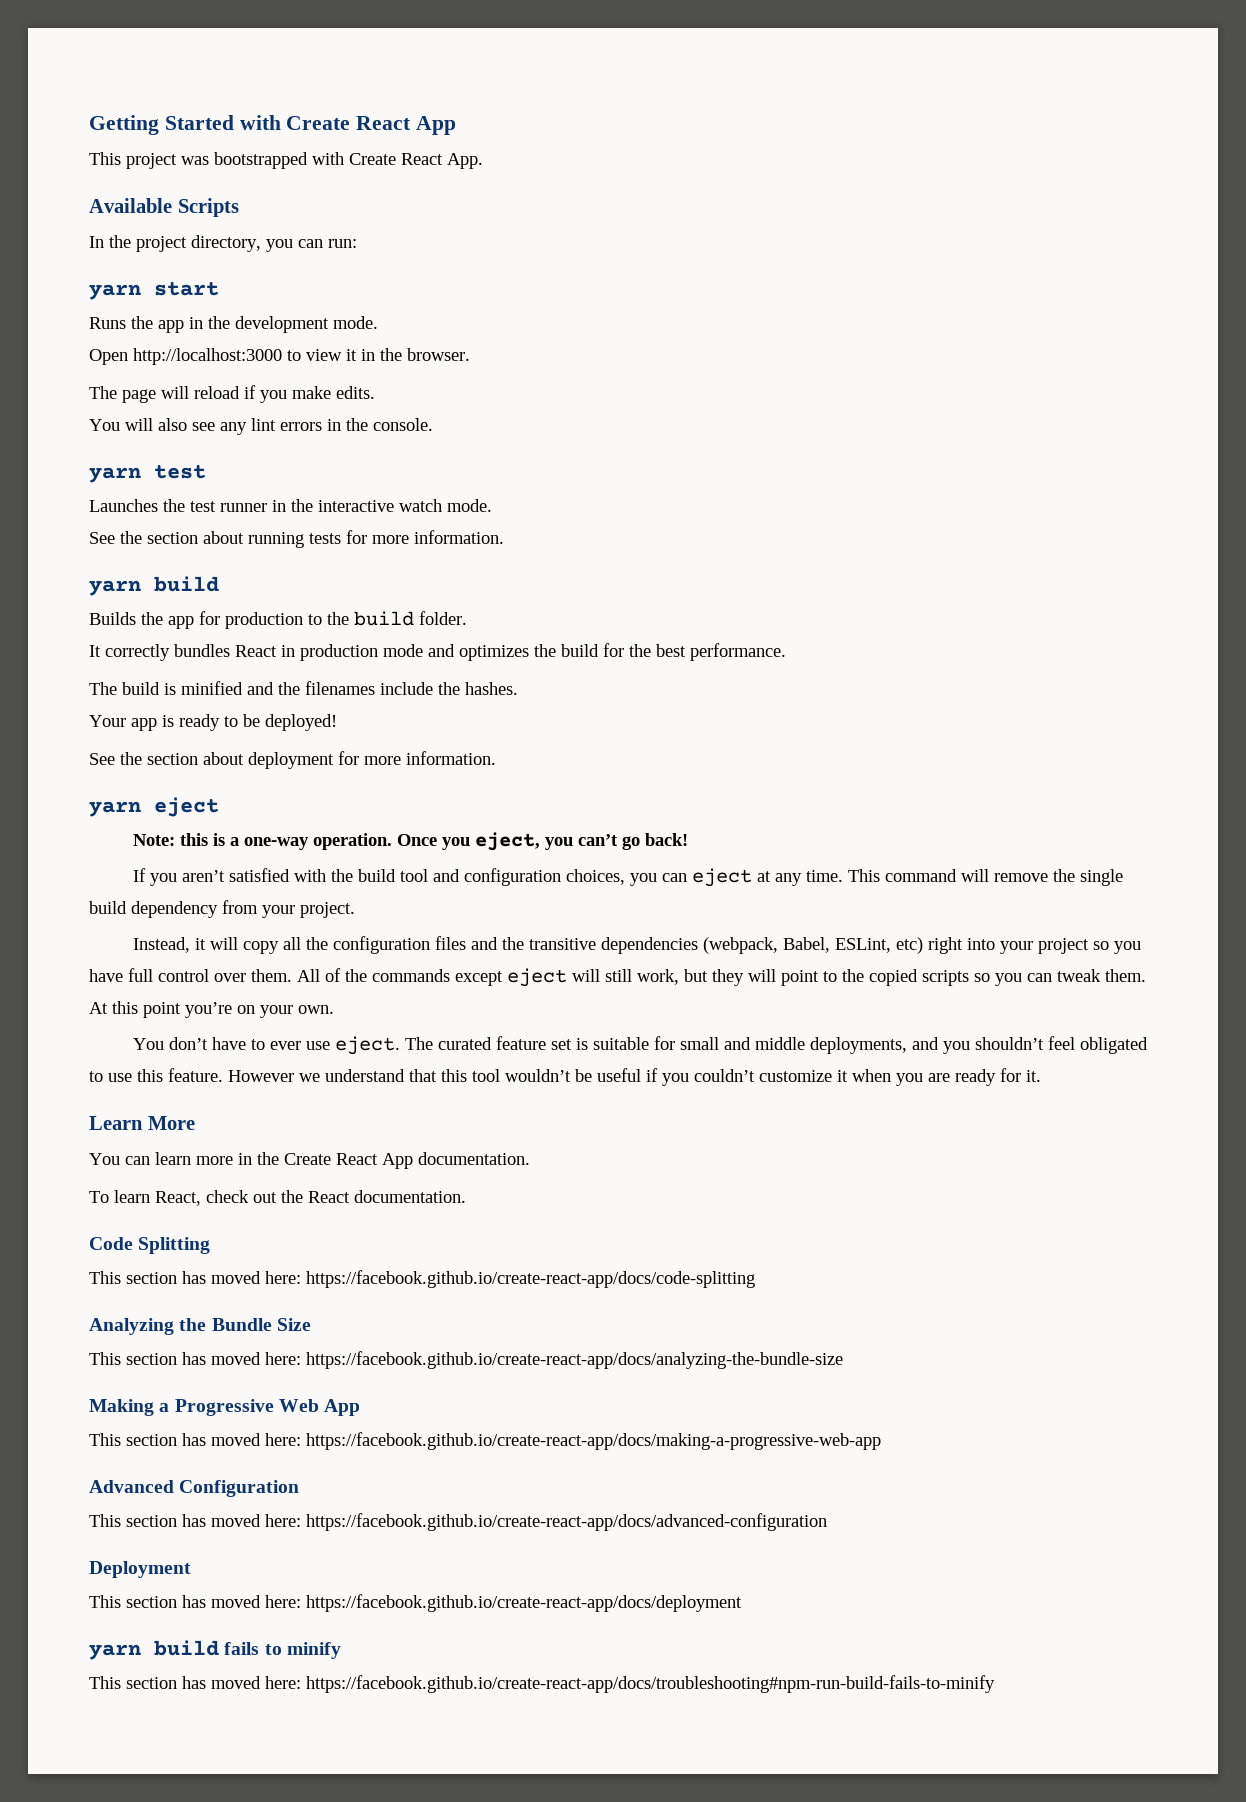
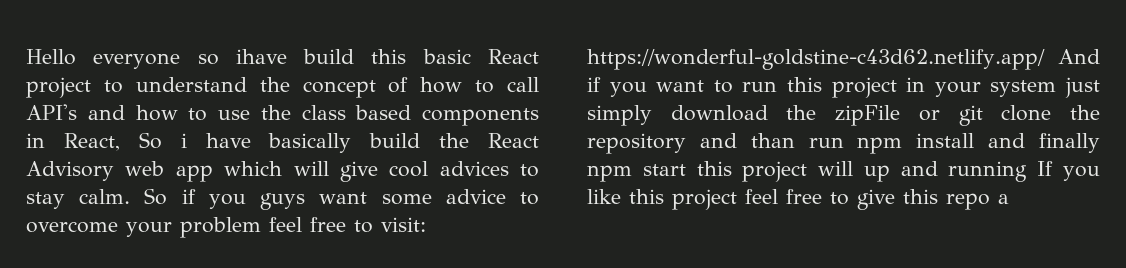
[89,115,457,135] [89,152,483,169] [89,198,239,217] [89,235,357,252] [89,282,219,300] [89,316,378,333] [89,348,470,365] [89,385,375,403] [89,418,433,435] [89,465,206,483] [89,499,492,512] [89,530,504,548] [89,576,219,596] [89,611,467,629] [89,643,786,661] [89,681,518,695] [89,714,337,731] [89,751,496,769] [89,797,219,817] [132,832,688,851] [132,868,1123,887] [89,900,355,918] [132,936,1141,954] [89,968,1146,987] [89,1001,334,1018] [132,1036,1148,1055] [89,1068,1041,1086] [89,1116,195,1130] [89,1152,530,1169] [89,1190,466,1206] [89,1237,211,1254] [89,1270,755,1288] [89,1318,311,1335] [89,1351,843,1369] [89,1399,361,1416] [89,1432,881,1450] [89,1480,300,1497] [89,1513,827,1531] [89,1561,191,1578] [89,1594,742,1612] [89,1640,341,1660] [89,1675,995,1693] Getting Started with Create React App // This project was bootstrapped with Create React App. // Available Scripts // In the project directory, you can run: // yarn start // Runs the app in the development mode. // Open http://localhost:3000 to view it in the browser. // The page will reload if you make edits. // You will also see any lint errors in the console. // yarn test // Launches the test runner in the interactive watch mode. // See the section about running tests for more information. // yarn build // Builds the app for production to the build folder. // It correctly bundles React in production mode and optimizes the build for the best performance. // The build is minified and the filenames include the hashes. // Your app is ready to be deployed! // See the section about deployment for more information. // yarn eject // Note: this is a one-way operation. Once you eject, you can’t go back! // If you aren’t satisfied with the build tool and configuration choices, you can eject at any time. This command will remove the single build dependency from your project. // Instead, it will copy all the configuration files and the transitive dependencies (webpack, Babel, ESLint, etc) right into your project so you have full control over them. All of the commands except eject will still work, but they will point to the copied scripts so you can tweak them. At this point you’re on your own. // You don’t have to ever use eject. The curated feature set is suitable for small and middle deployments, and you shouldn’t feel obligated to use this feature. However we understand that this tool wouldn’t be useful if you couldn’t customize it when you are ready for it. // Learn More // You can learn more in the Create React App documentation. // To learn React, check out the React documentation. // Code Splitting // This section has moved here: https://facebook.github.io/create-react-app/docs/code-splitting // Analyzing the Bundle Size // This section has moved here: https://facebook.github.io/create-react-app/docs/analyzing-the-bundle-size // Making a Progressive Web App // This section has moved here: https://facebook.github.io/create-react-app/docs/making-a-progressive-web-app // Advanced Configuration // This section has moved here: https://facebook.github.io/create-react-app/docs/advanced-configuration // Deployment // This section has moved here: https://facebook.github.io/create-react-app/docs/deployment // yarn build fails to minify // This section has moved here: https://facebook.github.io/create-react-app/docs/troubleshooting#npm-run-build-fails-to-minify -> [26,49,539,69] [26,77,539,98] [26,104,539,126] [26,132,539,153] [26,161,539,182] [26,188,539,210] [26,217,426,238] [587,49,1100,70] [587,77,1100,98] [587,105,1100,126] [587,133,1100,154] [587,161,1100,182] [587,189,1009,210] Hello everyone so ihave build this basic React project to understand the concept of how to call API's and how to use the class based components in React, So i have basically build the React Advisory web app which will give cool advices to stay calm. So if you guys want some advice to overcome your problem feel free to visit: https://wonderful-goldstine-c43d62.netlify.app/ And if you want to run this project in your system just simply download the zipFile or git clone the repository and than run npm install and finally npm start this project will up and running If you like this project feel free to give this repo a

